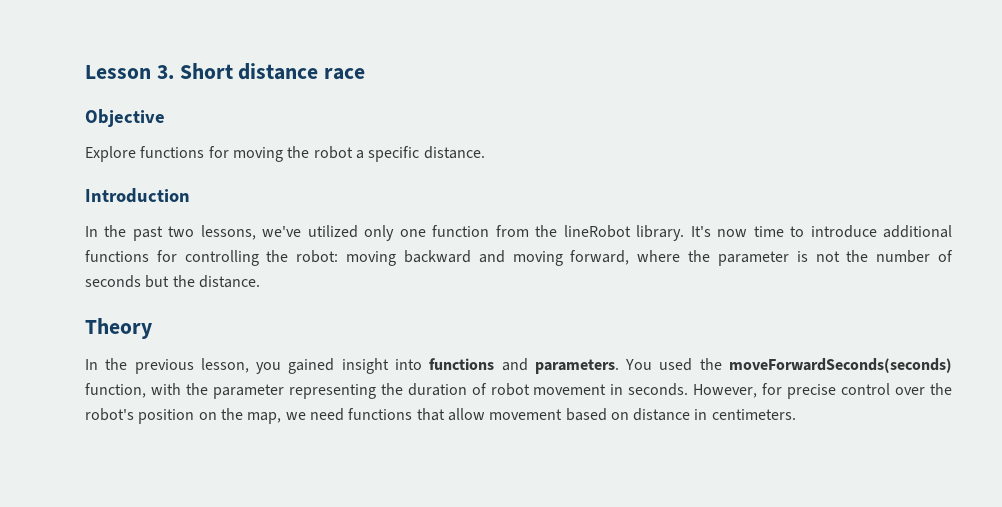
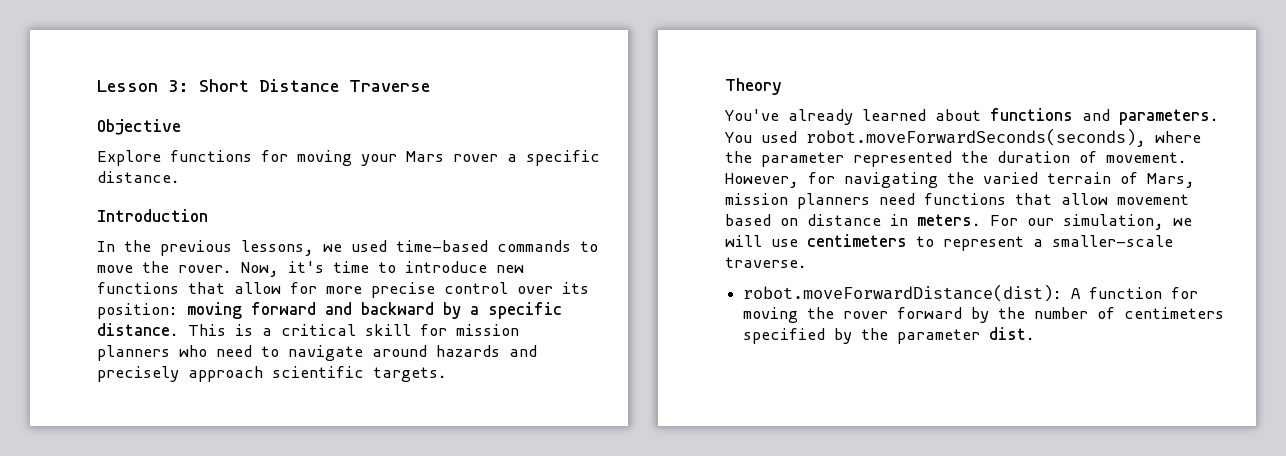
[156,63,366,80] 3. Short distance race -> [168,79,430,92] 3: Short Distance Traverse
[287,146,353,159] the robot -> [361,151,498,166] your Mars rover
[132,225,953,241] [85,250,954,266] [85,275,260,288] [85,318,152,339] [85,358,422,374] past two lessons, we've utilized only one function from the lineRobot library. It's now time to introduce additional functions for controlling the robot: moving backward and moving forward, where the parameter is not the number of seconds but the distance. // Theory // In the previous lesson, you gained insight into -> [160,240,598,256] [97,261,524,277] [97,282,589,298] [97,302,562,319] [97,323,519,336] [97,345,537,361] [97,366,447,382] [725,78,782,95] [725,109,981,125] previous lessons, we used time-based commands to move the rover. Now, it's time to introduce new functions that allow for more precise control over its position: moving forward and backward by a specific distance. This is a critical skill for mission planners who need to navigate around hazards and precisely approach scientific targets. // Theory // You've already learned about
[699,358,953,373] [85,383,376,399] the moveForwardSeconds(seconds) function, with the parameter representing -> [806,128,1201,147] [725,151,952,167] robot.moveForwardSeconds(seconds), where the parameter represented
[490,383,953,399] [85,408,306,424] robot movement in seconds. However, for precise control over the robot's position on the map, we -> [1106,152,1187,163] [725,172,1195,188] [725,193,870,209] movement. However, for navigating the varied terrain of Mars, mission planners
[711,409,796,420] centimeters. -> [917,214,1192,230] [725,234,1173,251] [725,257,807,268] [743,284,1199,302] [743,307,1225,323] [743,327,1036,344] meters. For our simulation, we will use centimeters to represent a smaller-scale traverse. // robot.moveForwardDistance(dist): A function for moving the rover forward by the number of centimeters specified by the parameter dist.

